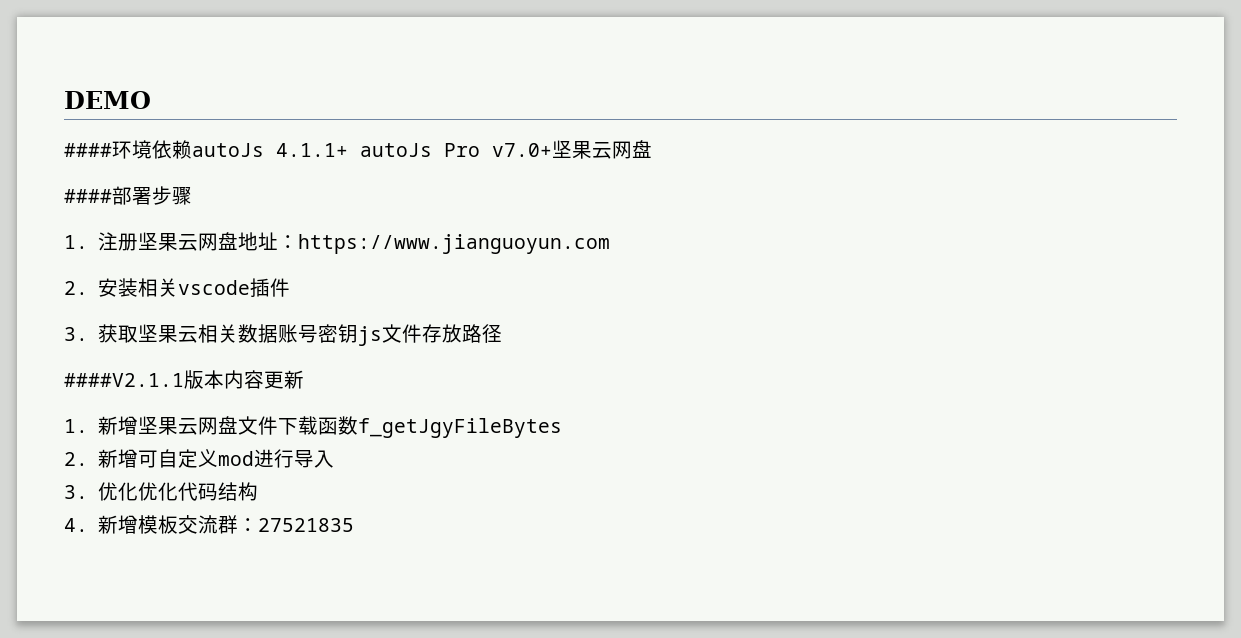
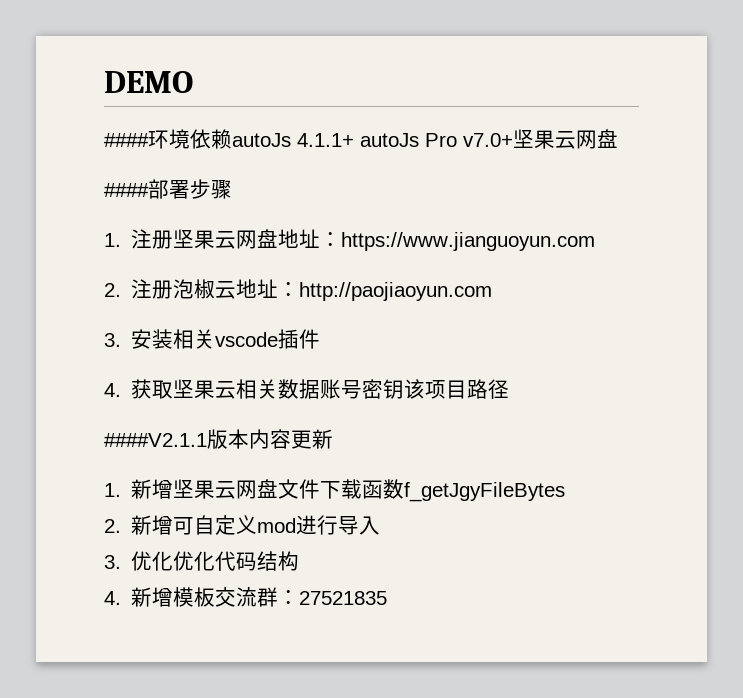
(88, 288) none -> [131,279,493,301] [104,333,121,347] 注册泡椒云地址：http://paojiaoyun.com // 3.
[64,327,88,341] 3. -> [104,383,121,397] 4.
[357,324,462,346] js文件存放 -> [404,379,468,399] 该项目

